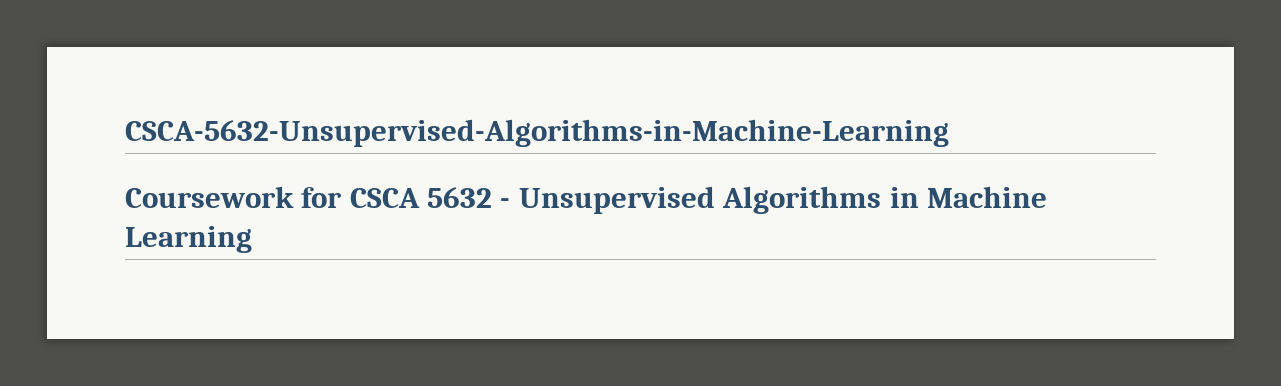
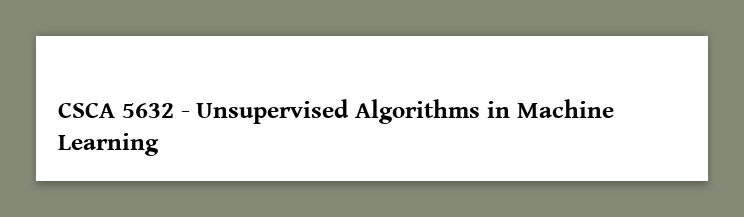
[125,119,949,147] [125,186,343,208] CSCA-5632-Unsupervised-Algorithms-in-Machine-Learning // Coursework for -> (58, 110) none

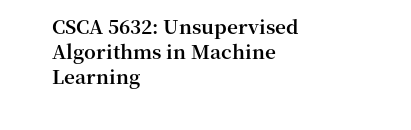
[121,103,190,118] 5632 - -> [108,20,159,34] 5632:

